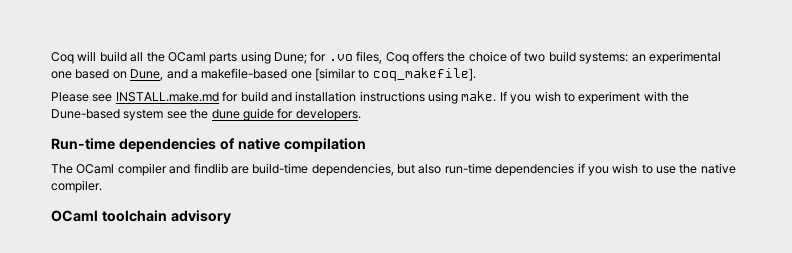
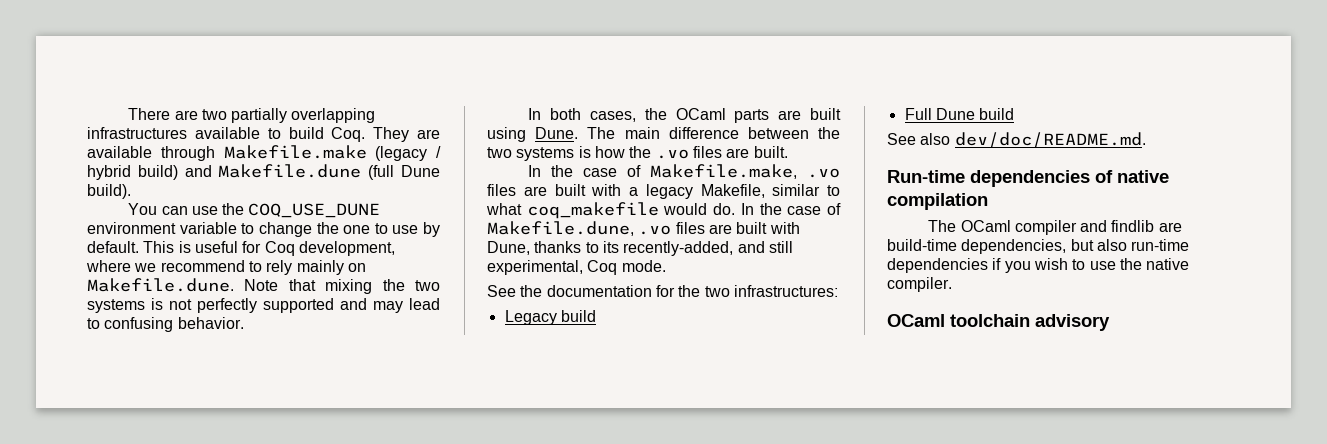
[51,51,721,64] [51,68,476,81] [51,91,689,104] [51,108,361,121] Coq will build all the OCaml parts using Dune; for .vo files, Coq offers the choice of two build systems: an experimental one based on Dune, and a makefile-based one [similar to coq_makefile]. // Please see INSTALL.make.md for build and installation instructions using make. If you wish to experiment with the Dune-based system see the dune guide for developers. -> [128,108,376,123] [87,127,440,142] [87,145,441,161] [87,164,440,180] [87,184,131,199] [128,203,381,218] [87,222,440,237] [87,241,395,256] [86,260,366,275] [87,278,440,294] [87,298,440,313] [87,317,244,332] [528,108,841,123] [487,127,840,142] [487,146,788,161] [528,164,840,179] [487,184,840,199] [486,202,841,219] [487,221,800,236] [487,241,793,256] [487,260,666,275] [487,285,838,297] [504,310,596,325] [904,108,1015,120] [887,132,1146,148] There are two partially overlapping infrastructures available to build Coq. They are available through Makefile.make (legacy / hybrid build) and Makefile.dune (full Dune build). // You can use the COQ_USE_DUNE environment variable to change the one to use by default. This is useful for Coq development, where we recommend to rely mainly on Makefile.dune. Note that mixing the two systems is not perfectly supported and may lead to confusing behavior. // In both cases, the OCaml parts are built using Dune. The main difference between the two systems is how the .vo files are built. // In the case of Makefile.make, .vo files are built with a legacy Makefile, similar to what coq_makefile would do. In the case of Makefile.dune, .vo files are built with Dune, thanks to its recently-added, and still experimental, Coq mode. // See the documentation for the two infrastructures: // Legacy build // Full Dune build // See also dev/doc/README.md.

